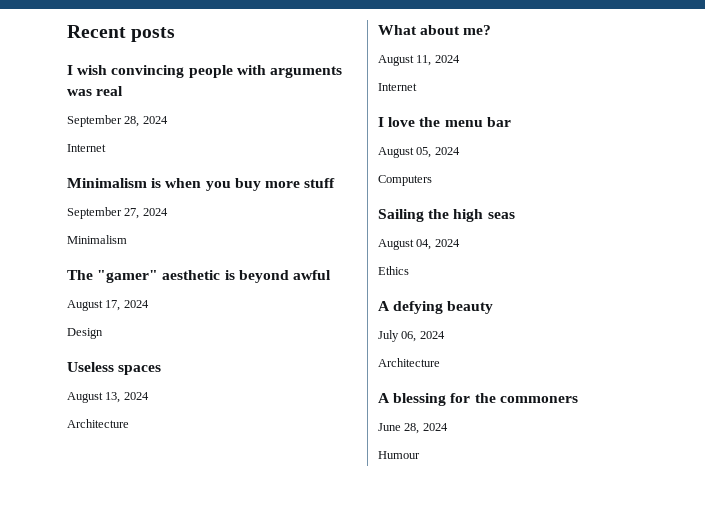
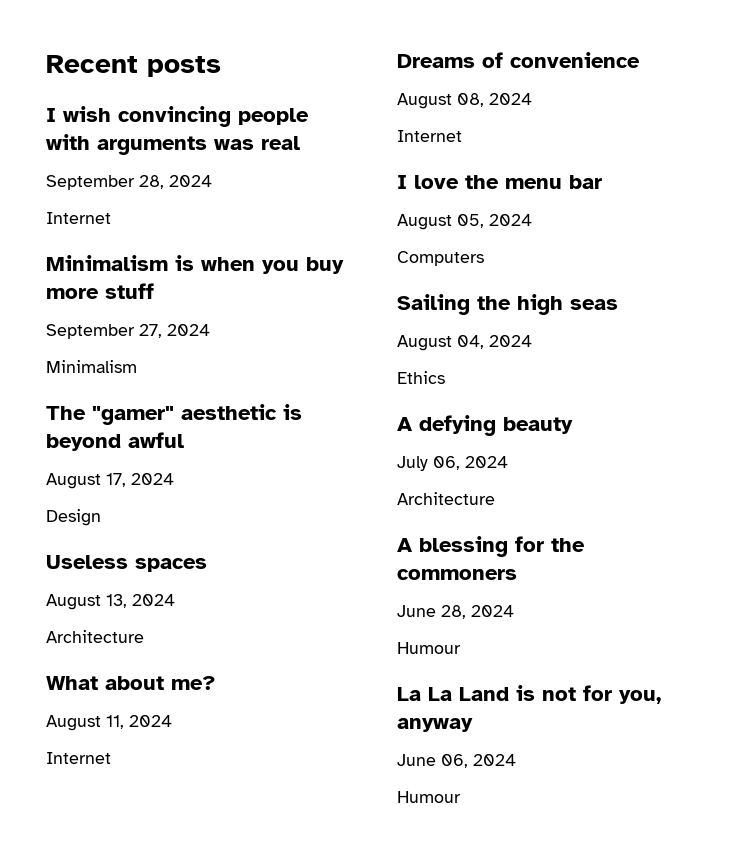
(417, 87) none -> [397,52,640,68] [397,93,532,109] [397,130,462,142] // Dreams of convenience // August 08, 2024 // Internet
(420, 455) none -> [397,685,661,704] [397,718,473,732] [397,754,516,768] [397,791,461,803] // La La Land is not for you, anyway // June 06, 2024 // Humour

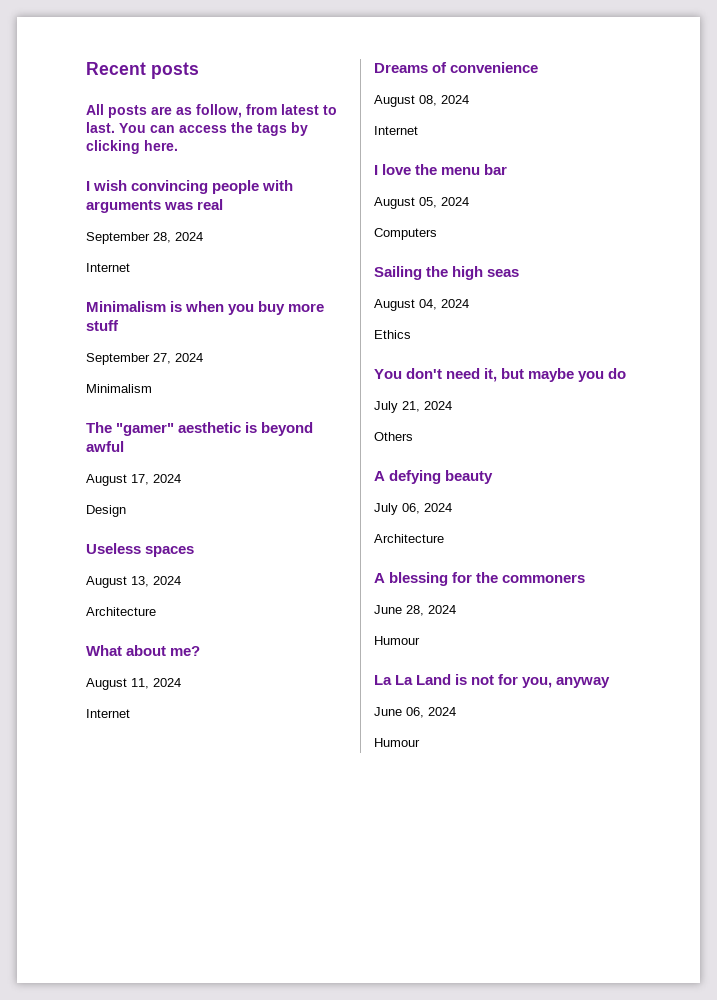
(221, 66) none -> [86,104,337,118] [86,122,308,136] [86,140,178,154] // All posts are as follow, from latest to last. You can access the tags by clicking here.
(445, 377) none -> [374,368,627,382] [374,401,452,413] [374,432,413,441] // You don't need it, but maybe you do // July 21, 2024 // Others

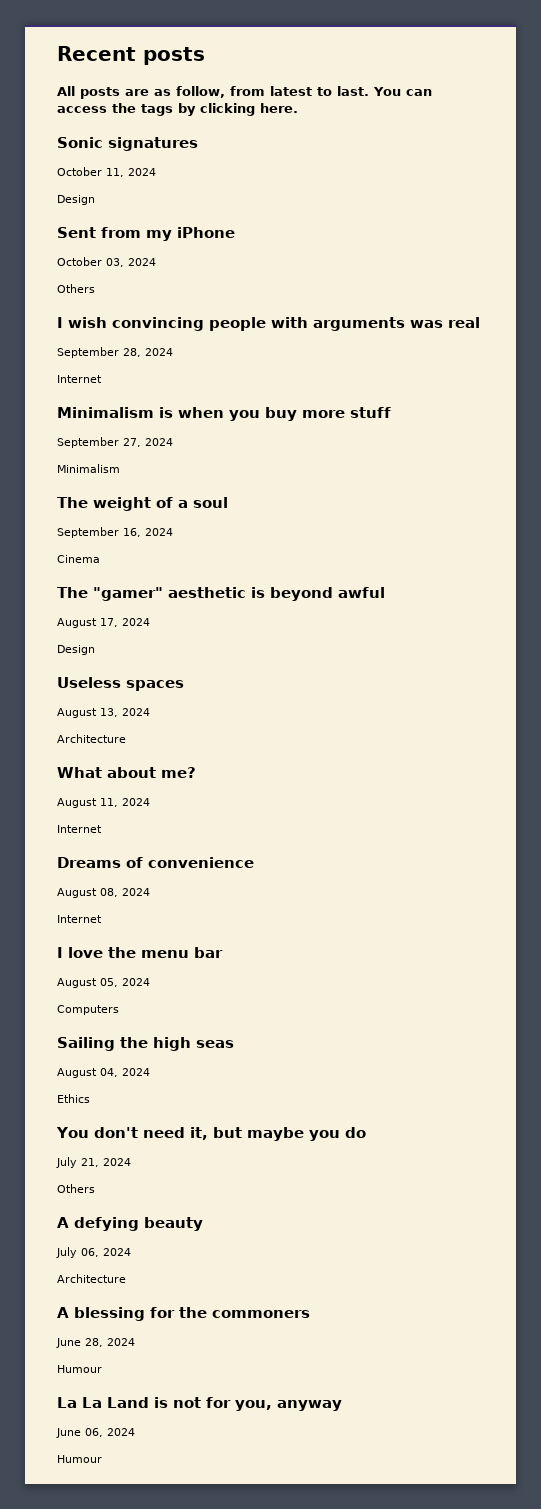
(178, 145) none -> [57,137,198,151] [57,167,156,177] [57,195,95,205] [57,227,235,241] [57,257,156,267] [57,284,95,293] // Sonic signatures // October 11, 2024 // Design // Sent from my iPhone // October 03, 2024 // Others
(152, 388) none -> [57,497,228,511] [57,527,173,538] [57,555,100,563] // The weight of a soul // September 16, 2024 // Cinema

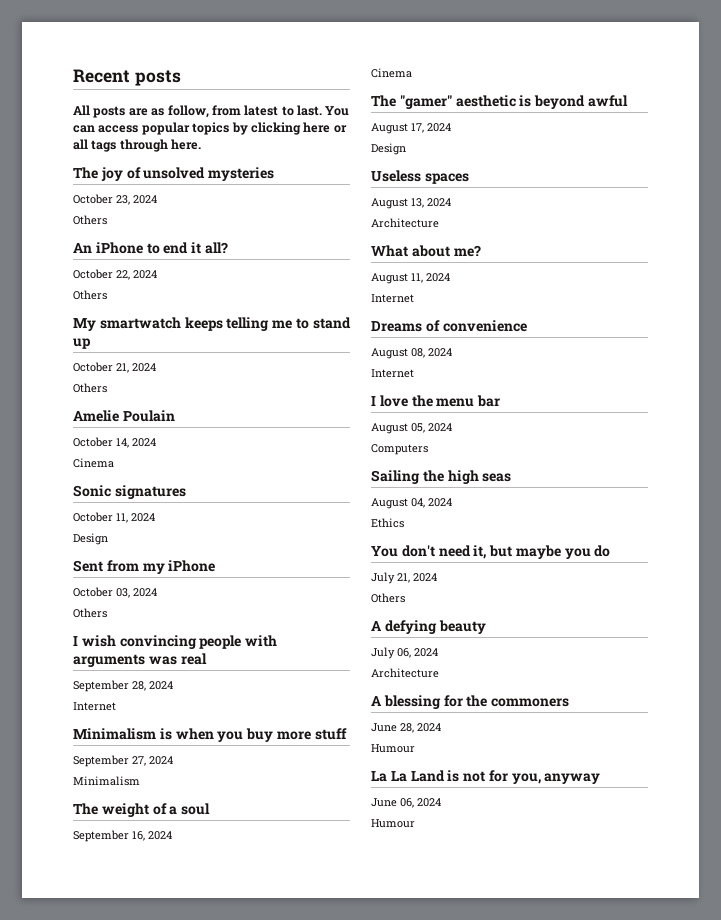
[112,103,298,116] the tags by clicking here. -> [141,122,347,135] [73,139,202,152] [73,167,275,181] [73,194,157,205] [73,215,107,225] [73,242,228,254] [73,269,157,280] [73,290,107,300] [73,317,351,331] [73,338,91,349] [73,362,156,373] [73,383,107,393] [73,410,175,422] [73,437,156,448] [73,458,114,468] popular topics by clicking here or all tags through here. // The joy of unsolved mysteries // October 23, 2024 // Others // An iPhone to end it all? // October 22, 2024 // Others // My smartwatch keeps telling me to stand up // October 21, 2024 // Others // Amelie Poulain // October 14, 2024 // Cinema

